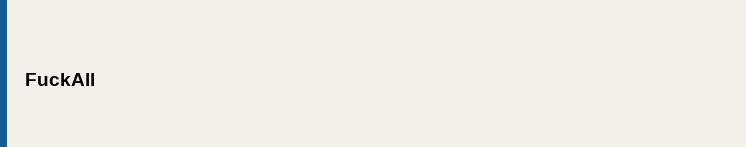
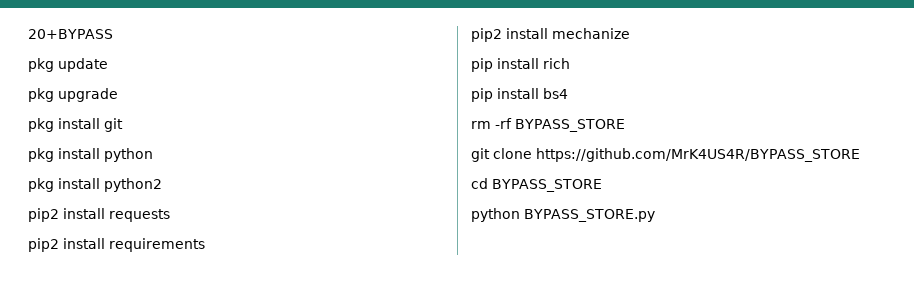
[25,73,95,86] FuckAll -> [28,29,113,39] [28,58,108,72] [28,88,118,102] [28,118,123,132] [28,148,153,162] [28,178,162,192] [28,208,170,222] [28,238,205,252] [471,28,630,42] [471,58,570,72] [471,88,568,102] [471,118,625,132] [471,148,860,162] [471,178,602,192] [471,208,655,222] 20+BYPASS // pkg update // pkg upgrade // pkg install git // pkg install python // pkg install python2 // pip2 install requests // pip2 install requirements // pip2 install mechanize // pip install rich // pip install bs4 // rm -rf BYPASS_STORE // git clone https://github.com/MrK4US4R/BYPASS_STORE // cd BYPASS_STORE // python BYPASS_STORE.py

